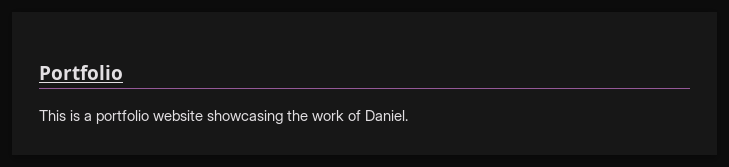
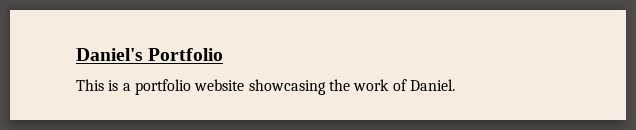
(39, 72) none -> [76,48,143,61] Daniel's

